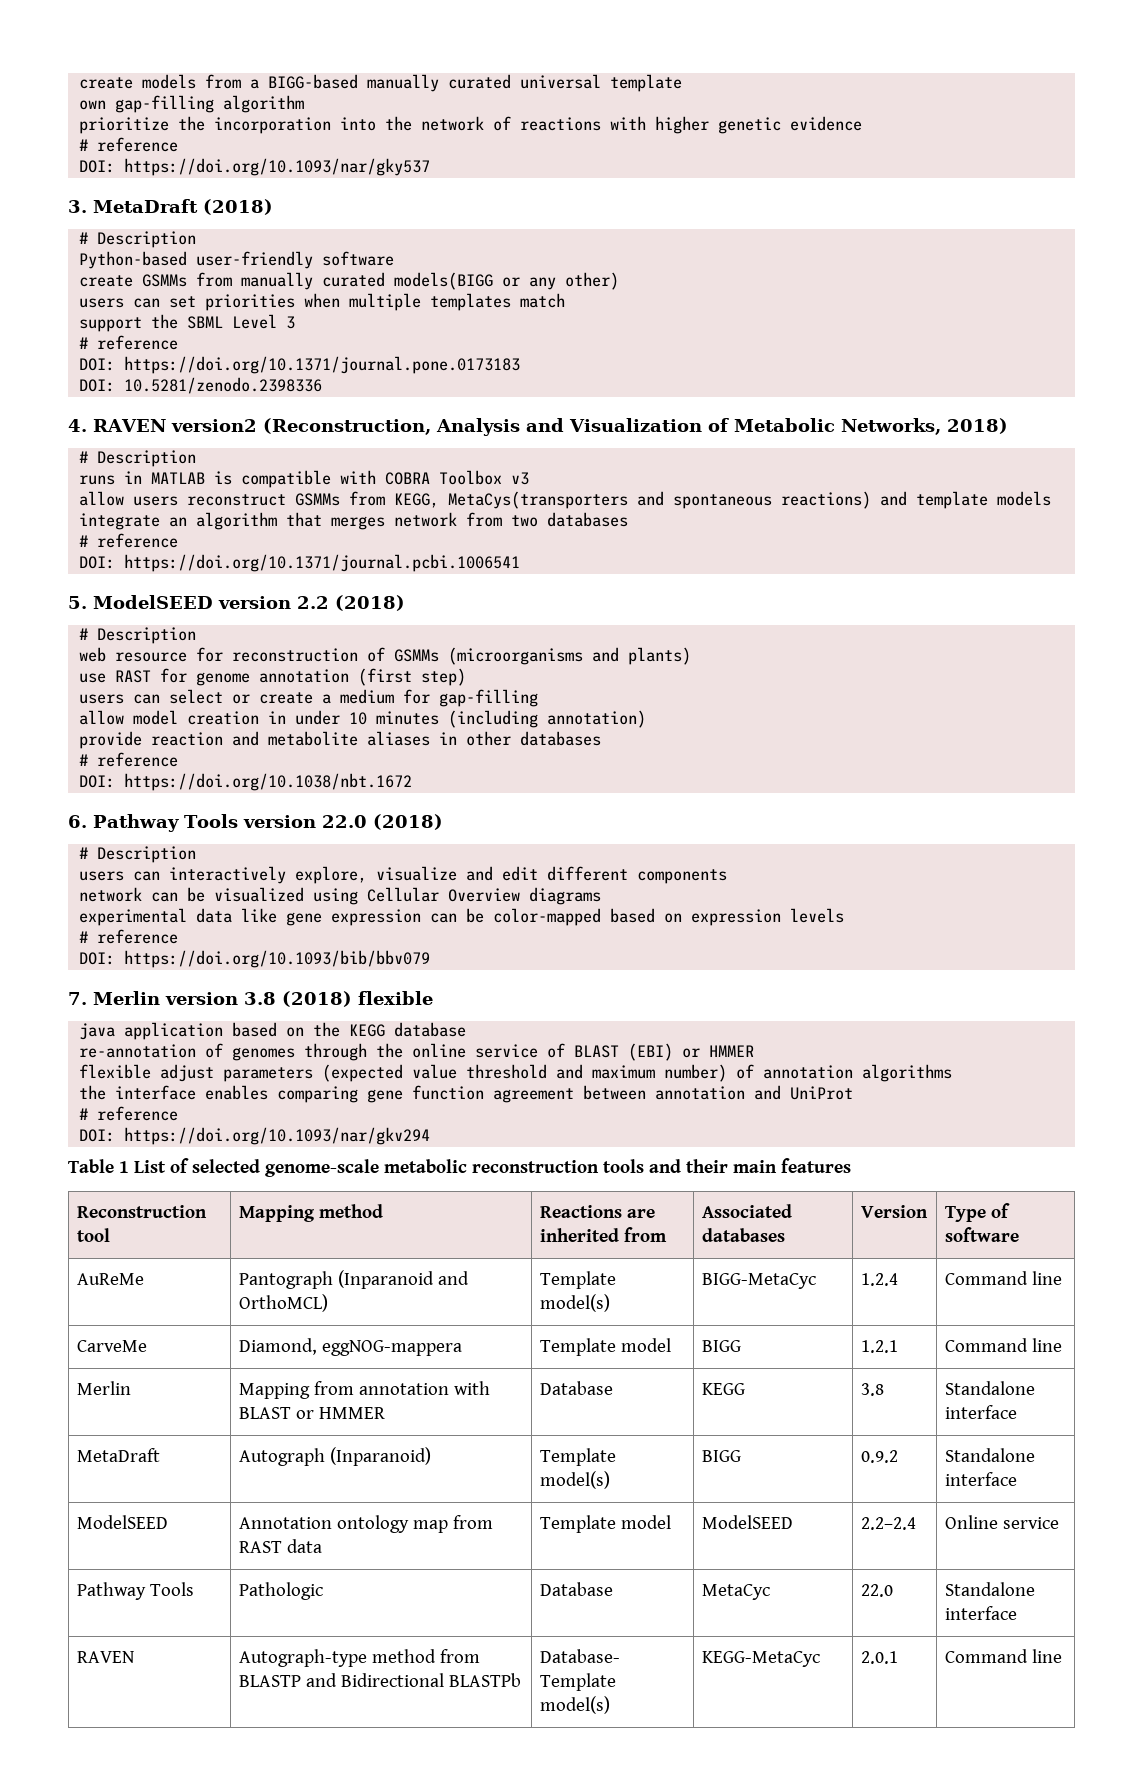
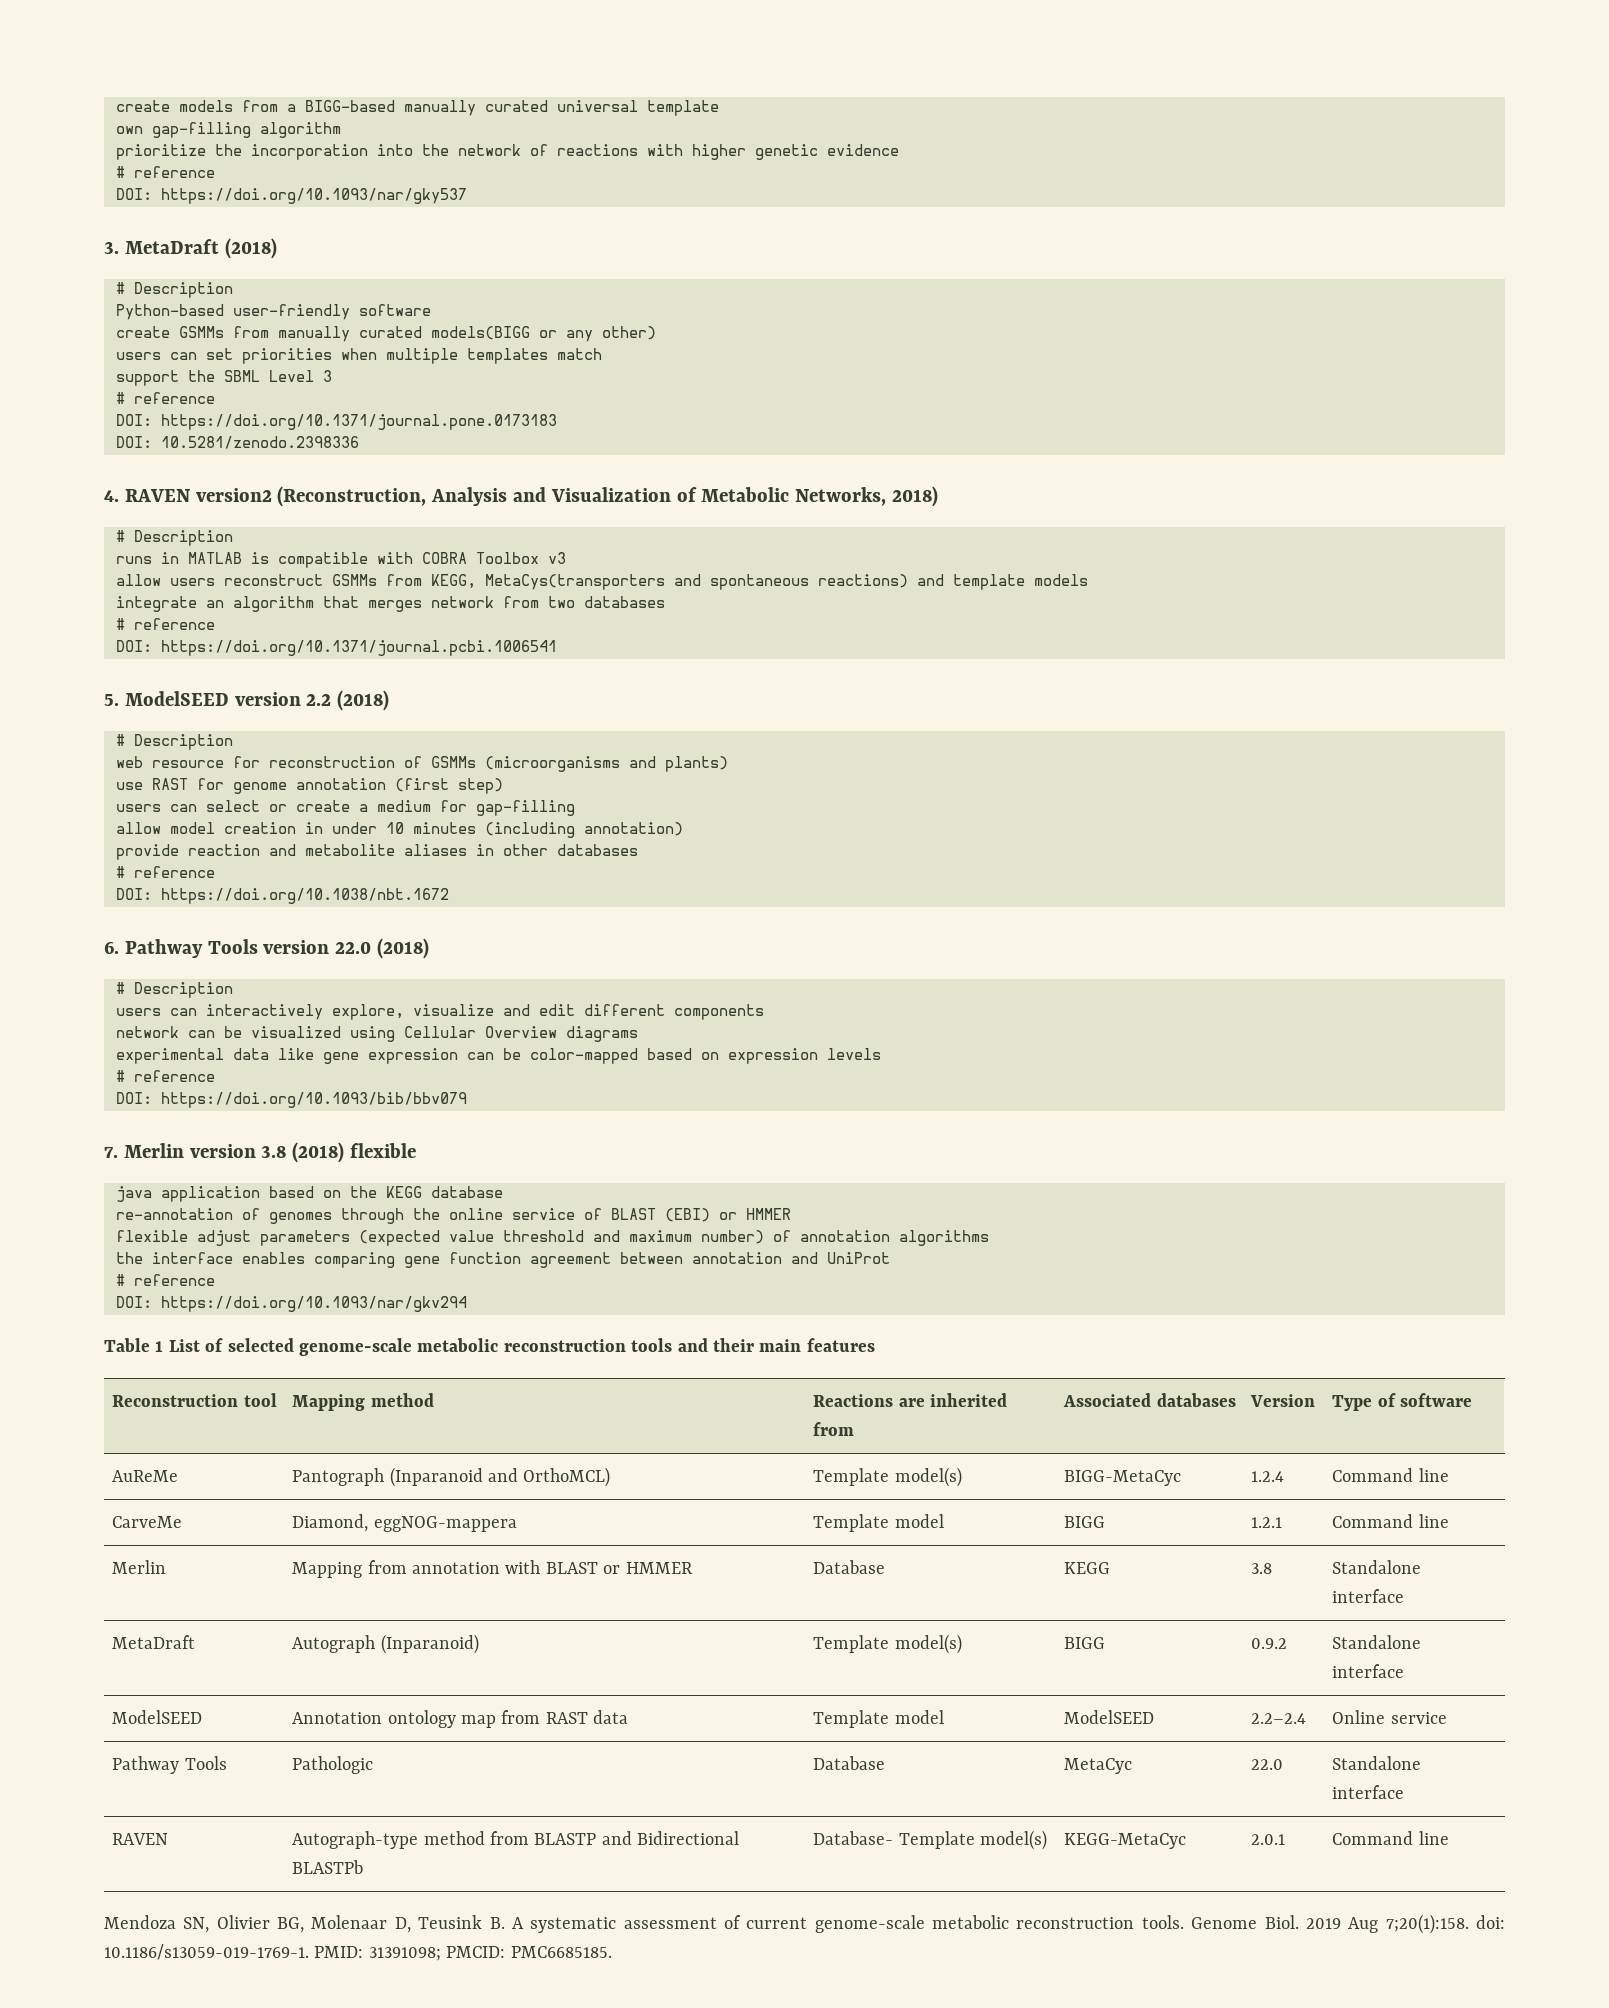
(1062, 1656) none -> [104,1914,1505,1934] [104,1944,612,1961] // Mendoza SN, Olivier BG, Molenaar D, Teusink B. A systematic assessment of current genome-scale metabolic reconstruction tools. Genome Biol. 2019 Aug 7;20(1):158. doi: 10.1186/s13059-019-1769-1. PMID: 31391098; PMCID: PMC6685185.

